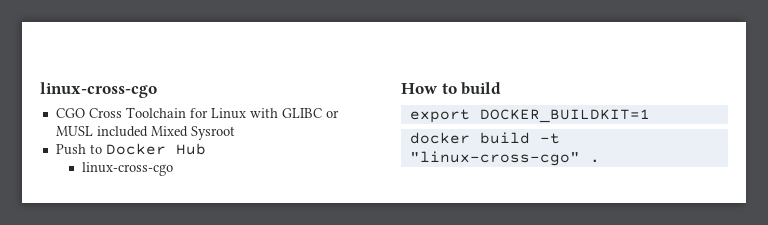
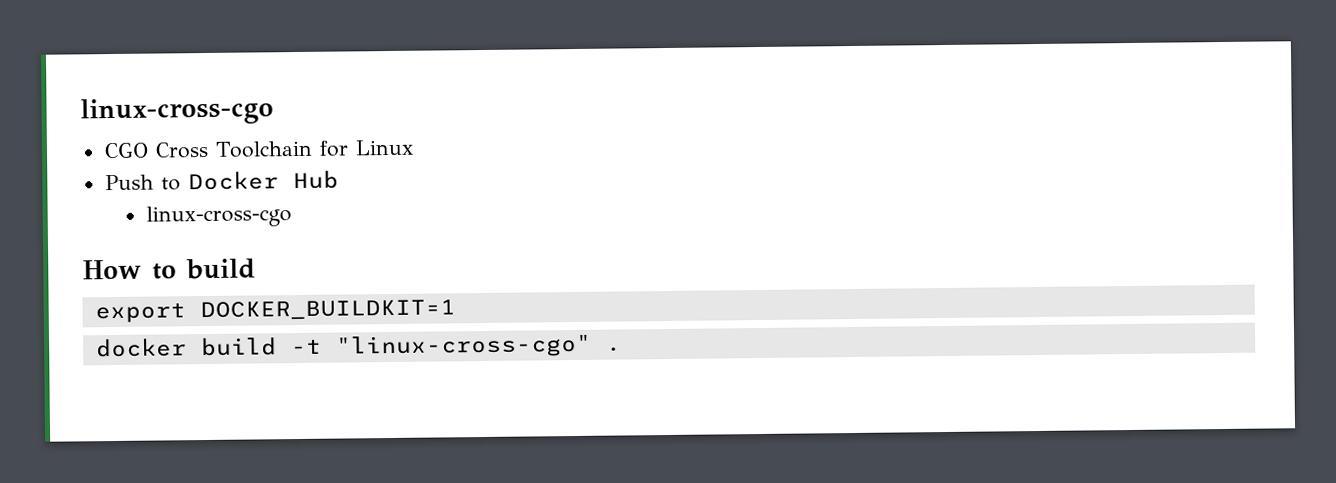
[249,108,339,118] [55,126,235,140] with GLIBC or MUSL included Mixed Sysroot -> (414, 147) none

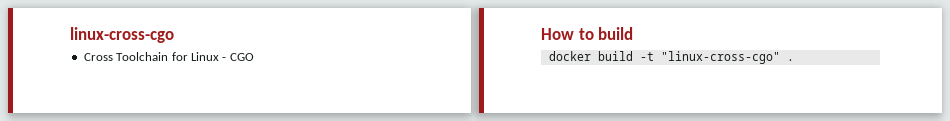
[80,97,274,126] [103,142,149,159] linux-cross-cgo // CGO -> [70,27,174,43] linux-cross-cgo //
[104,170,339,191] [145,205,292,228] // Push to Docker Hub // linux-cross-cgo -> [222,53,254,61] - CGO
[94,299,456,324] // export DOCKER_BUILDKIT=1 -> (634, 33) none

